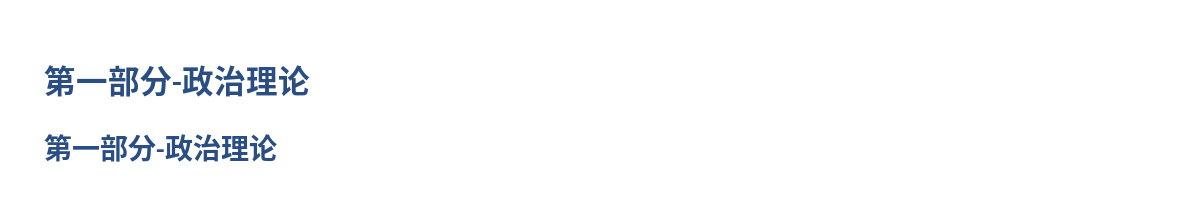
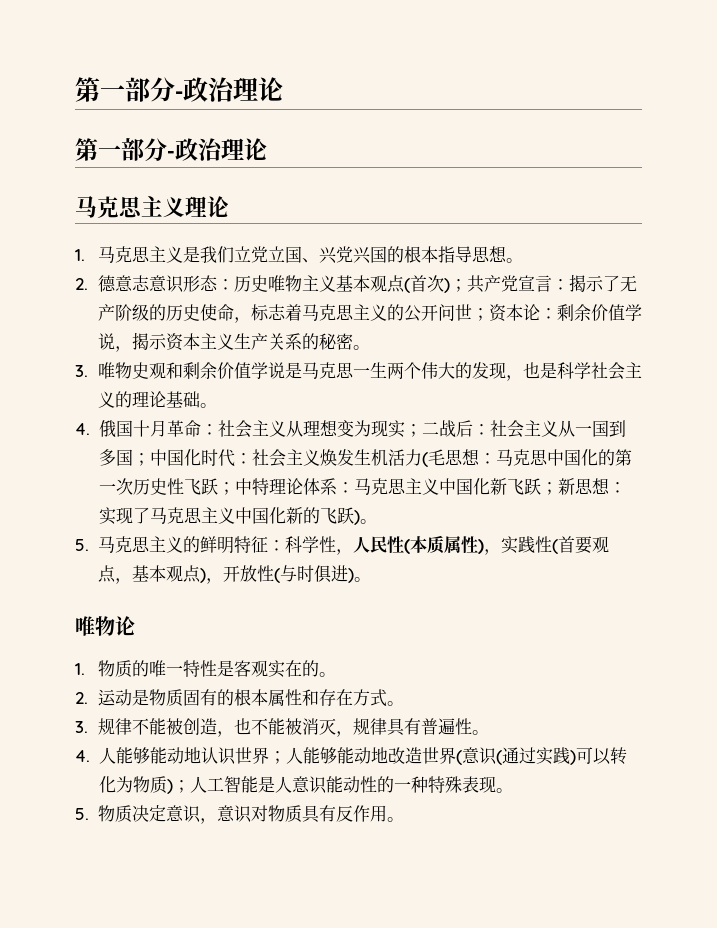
(277, 148) none -> [75,196,229,218] [75,246,523,264] [75,274,637,293] [97,304,642,323] [97,332,370,352] [75,362,642,381] [97,391,217,408] [75,420,626,438] [98,449,632,467] [98,478,626,496] [98,507,377,525] [75,535,609,555] [97,565,371,584] [75,616,135,636] [75,660,336,678] [75,689,404,707] [75,718,489,737] [75,747,627,765] [98,776,513,794] [75,805,404,824] // 马克思主义理论 // 1.马克思主义是我们立党立国、兴党兴国的根本指导思想。 // 2.德意志意识形态：历史唯物主义基本观点(首次)；共产党宣言：揭示了无产阶级的历史使命，标志着马克思主义的公开问世；资本论：剩余价值学说，揭示资本主义生产关系的秘密。 // 3.唯物史观和剩余价值学说是马克思一生两个伟大的发现，也是科学社会主义的理论基础。 // 4.俄国十月革命：社会主义从理想变为现实；二战后：社会主义从一国到多国；中国化时代：社会主义焕发生机活力(毛思想：马克思中国化的第一次历史性飞跃；中特理论体系：马克思主义中国化新飞跃；新思想：实现了马克思主义中国化新的飞跃)。 // 5.马克思主义的鲜明特征：科学性，人民性(本质属性)，实践性(首要观点，基本观点)，开放性(与时俱进)。 // 唯物论 // 1.物质的唯一特性是客观实在的。 // 2.运动是物质固有的根本属性和存在方式。 // 3.规律不能被创造，也不能被消灭，规律具有普遍性。 // 4.人能够能动地认识世界；人能够能动地改造世界(意识(通过实践)可以转化为物质)；人工智能是人意识能动性的一种特殊表现。 // 5.物质决定意识，意识对物质具有反作用。

